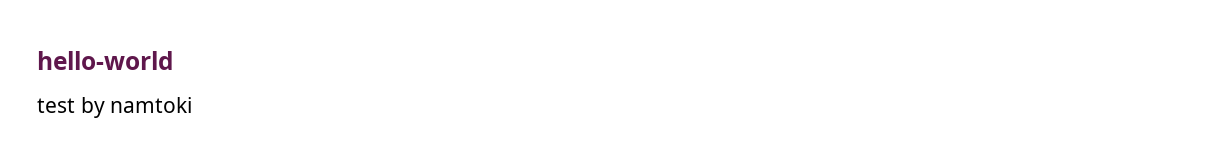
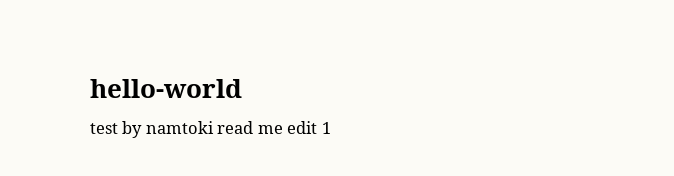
(193, 105) none -> [217,121,331,134] read me edit 1

